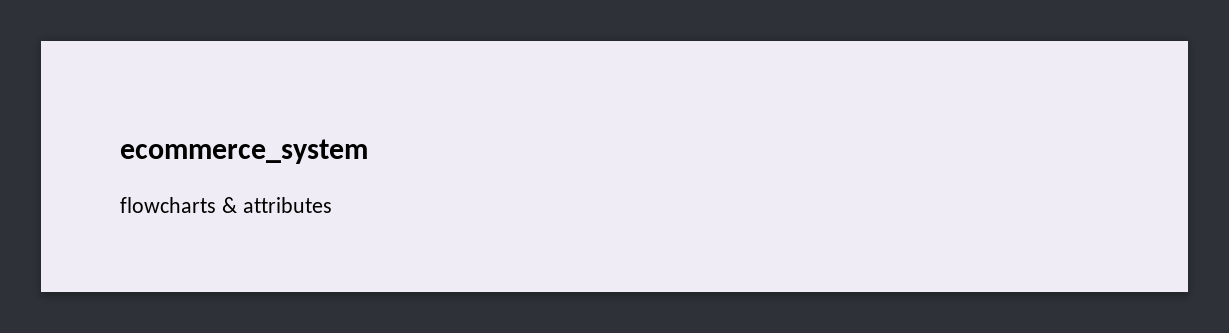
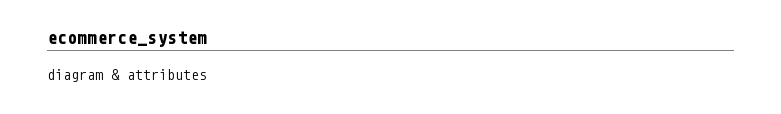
[120,197,216,213] flowcharts -> [47,69,103,82] diagram

